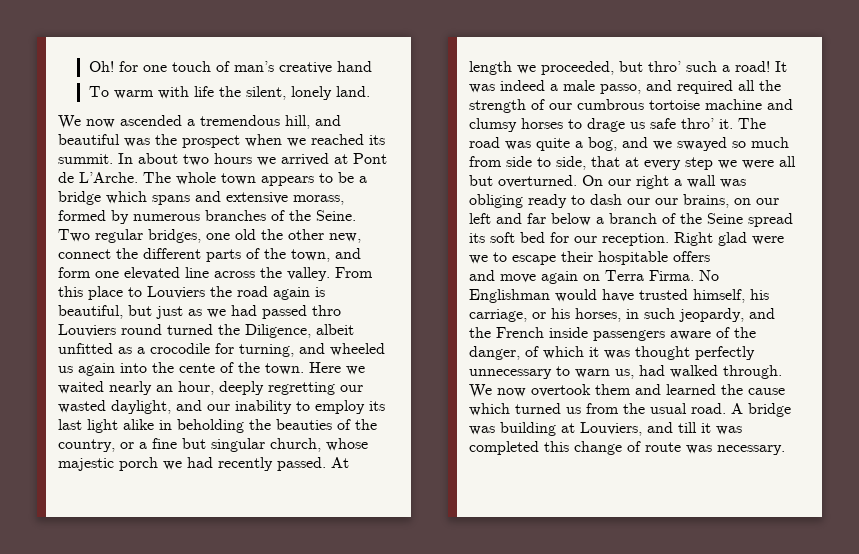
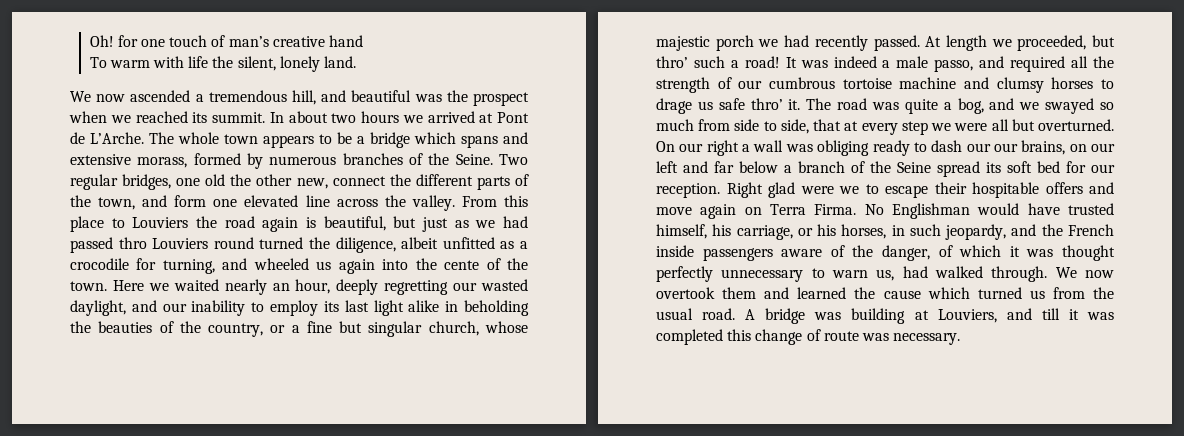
[245,324,311,338] Diligence, -> [335,237,396,253] diligence,
(710, 256) // -> (1083, 188) none

